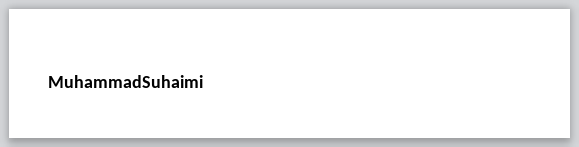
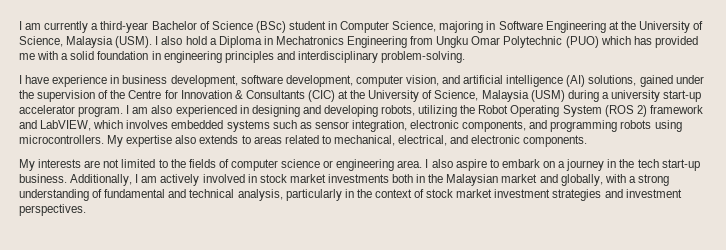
[48,75,203,88] MuhammadSuhaimi -> [19,21,704,33] [19,36,698,48] [19,51,466,63] [19,75,704,87] [19,90,702,102] [19,105,703,117] [19,120,682,132] [19,135,588,147] [19,159,700,171] [19,174,669,186] [19,189,682,201] [19,204,86,216] I am currently a third-year Bachelor of Science (BSc) student in Computer Science, majoring in Software Engineering at the University of Science, Malaysia (USM). I also hold a Diploma in Mechatronics Engineering from Ungku Omar Polytechnic (PUO) which has provided me with a solid foundation in engineering principles and interdisciplinary problem-solving. // I have experience in business development, software development, computer vision, and artificial intelligence (AI) solutions, gained under the supervision of the Centre for Innovation & Consultants (CIC) at the University of Science, Malaysia (USM) during a university start-up accelerator program. I am also experienced in designing and developing robots, utilizing the Robot Operating System (ROS 2) framework and LabVIEW, which involves embedded systems such as sensor integration, electronic components, and programming robots using microcontrollers. My expertise also extends to areas related to mechanical, electrical, and electronic components. // My interests are not limited to the fields of computer science or engineering area. I also aspire to embark on a journey in the tech start-up business. Additionally, I am actively involved in stock market investments both in the Malaysian market and globally, with a strong understanding of fundamental and technical analysis, particularly in the context of stock market investment strategies and investment perspectives.

